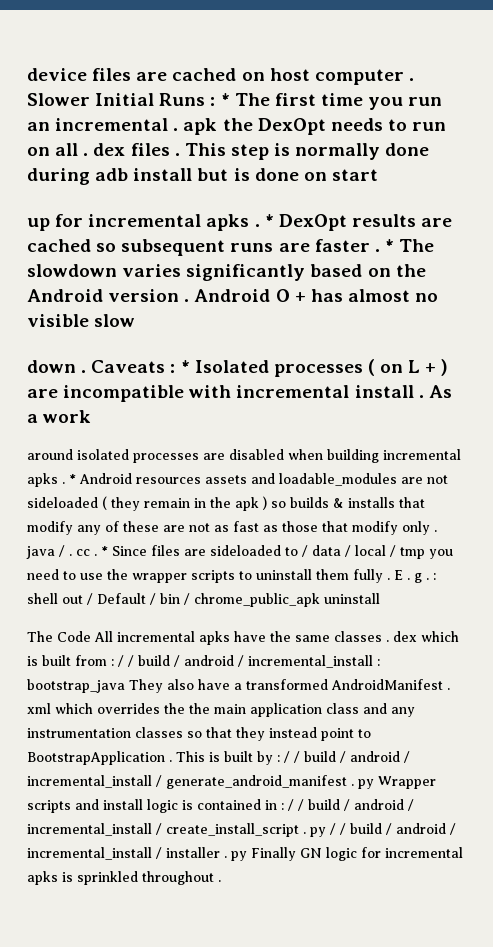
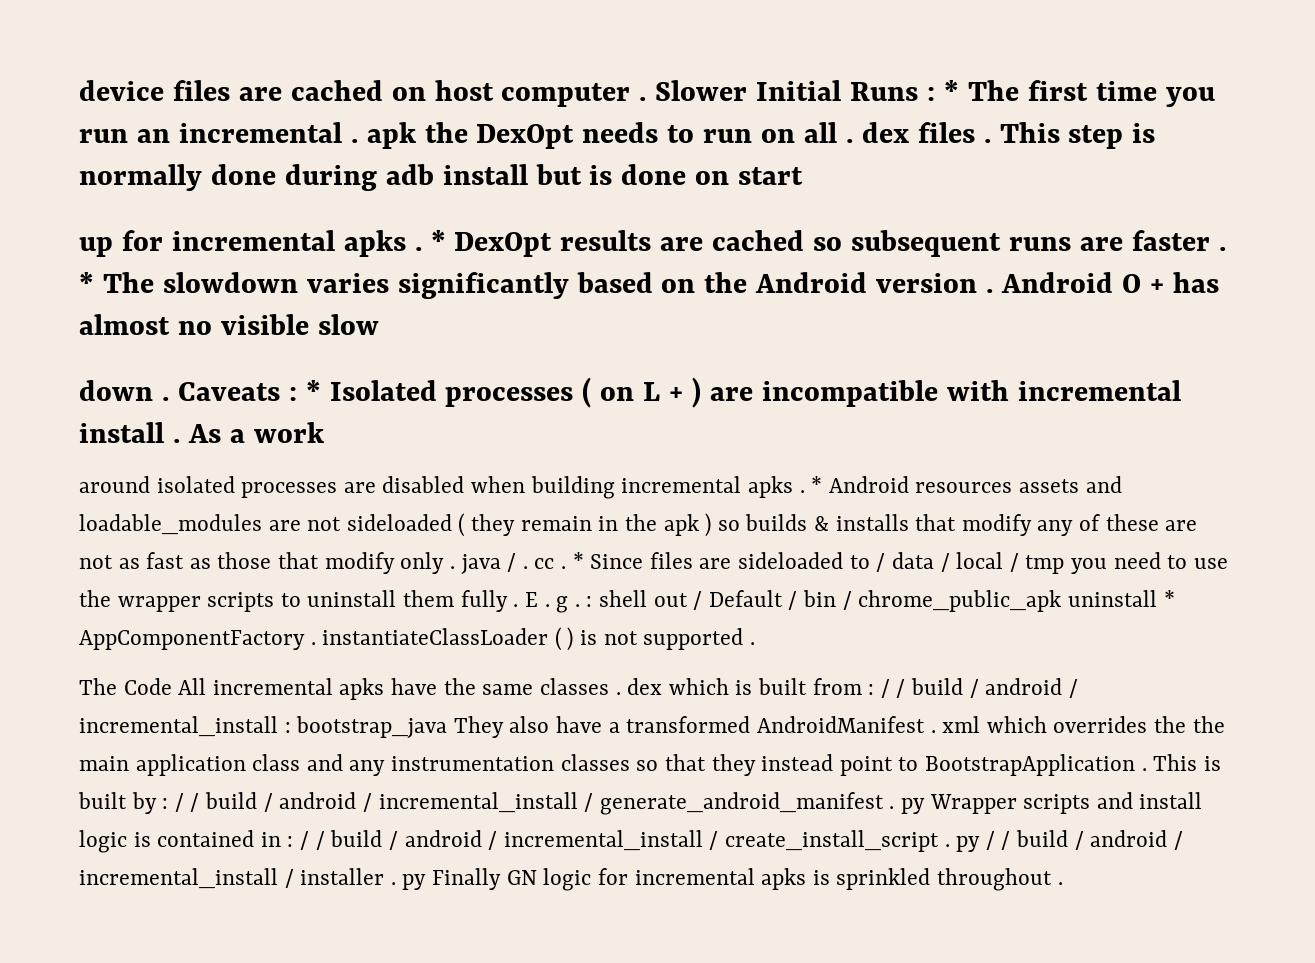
(380, 598) none -> [1163,590,1175,607] [79,627,755,651] * AppComponentFactory . instantiateClassLoader ( ) is not supported .

